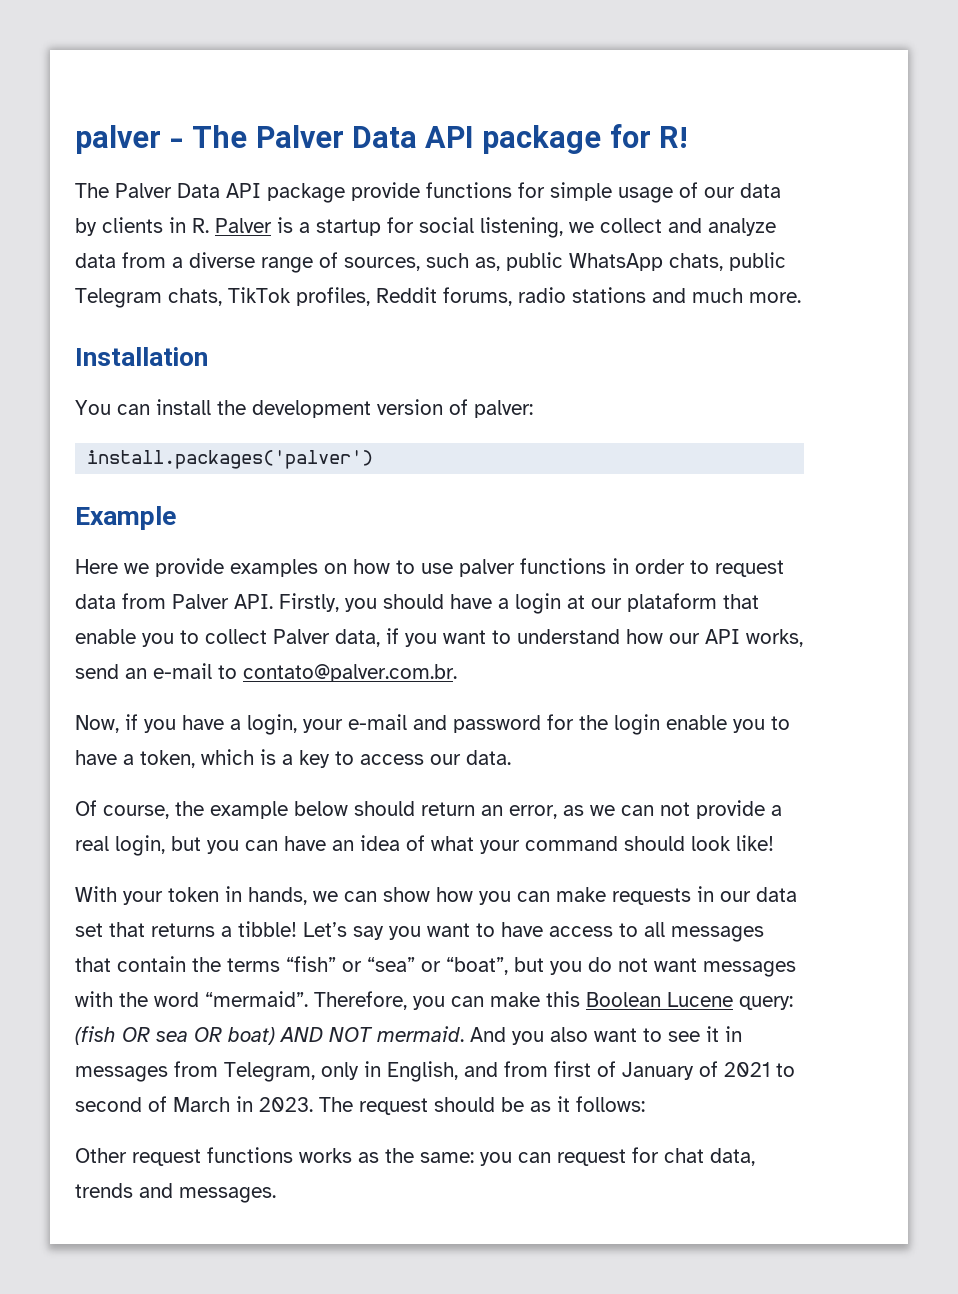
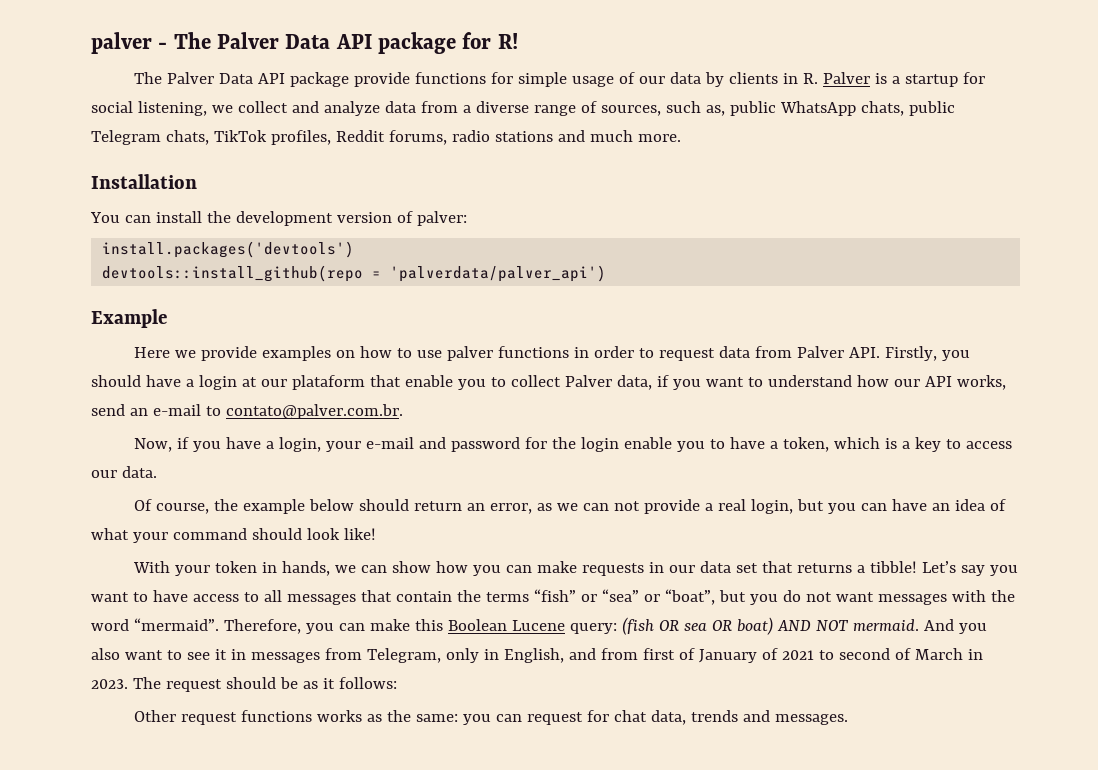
[87,450,374,469] install.packages('palver') -> [102,241,355,258] [102,265,607,282] install.packages('devtools') // devtools::install_github(repo = 'palverdata/palver_api')

